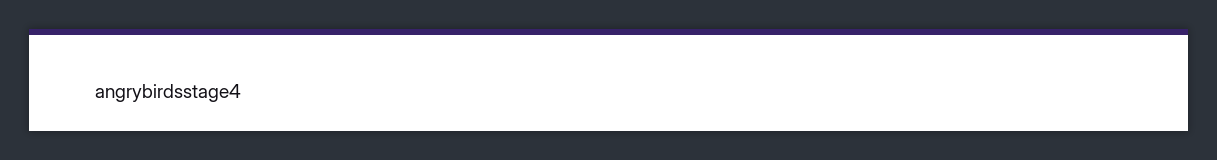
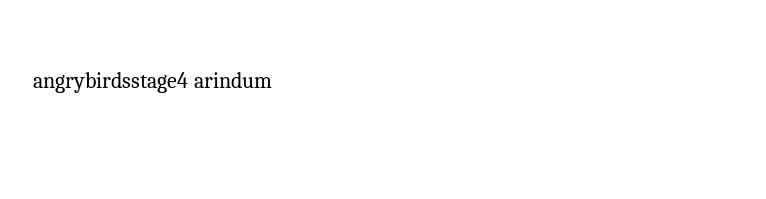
(241, 93) none -> [193,72,272,88] arindum

